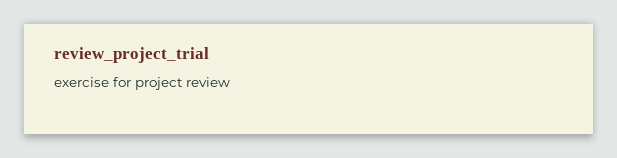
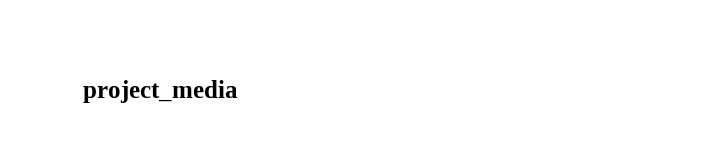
[54,47,209,63] [54,77,230,90] review_project_trial // exercise for project review -> [83,80,238,103] project_media

